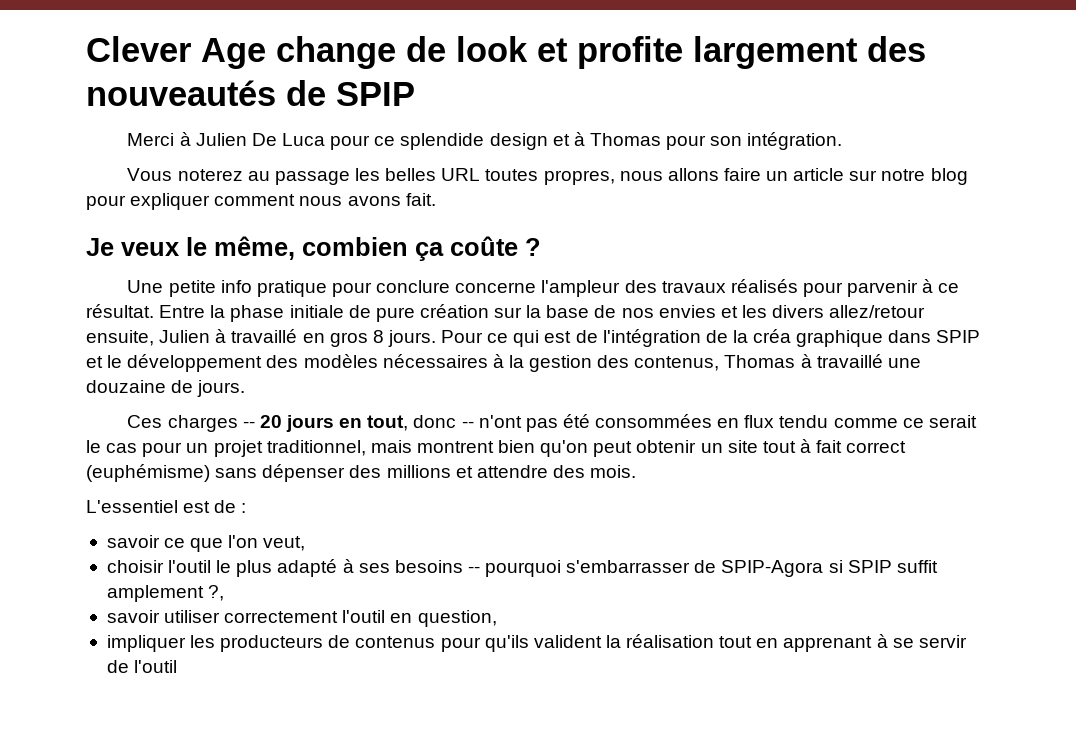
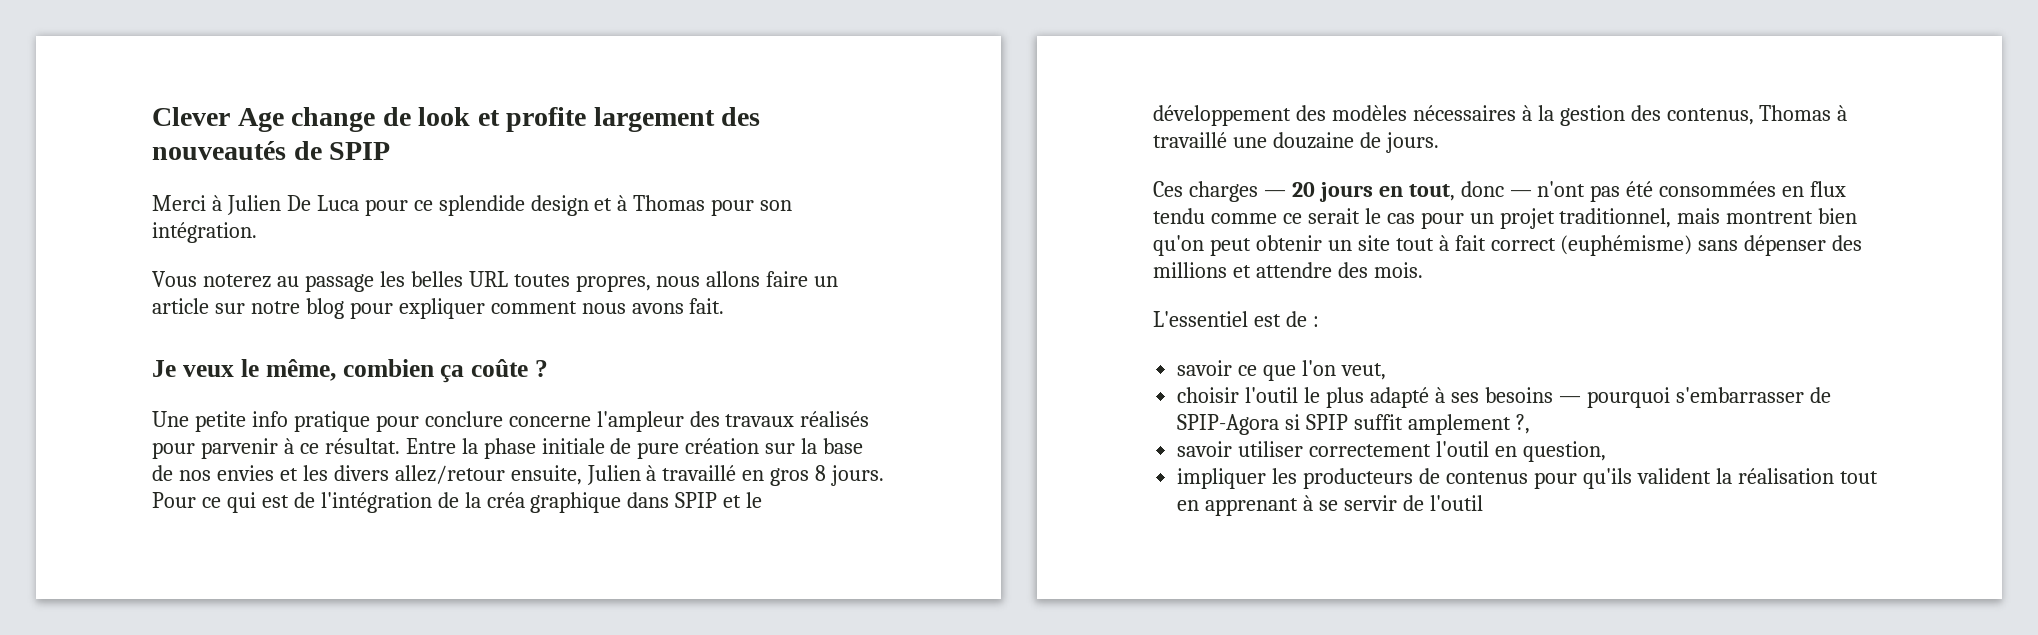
[242,421,255,428] -- -> [1263,190,1286,197] —
[461,421,474,428] -- -> [1509,190,1532,197] —
[467,566,480,573] -- -> [1558,396,1581,403] —

